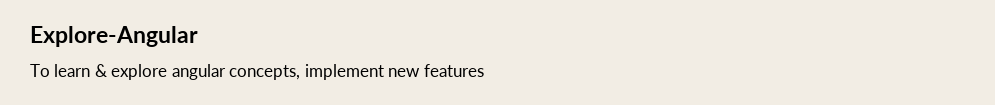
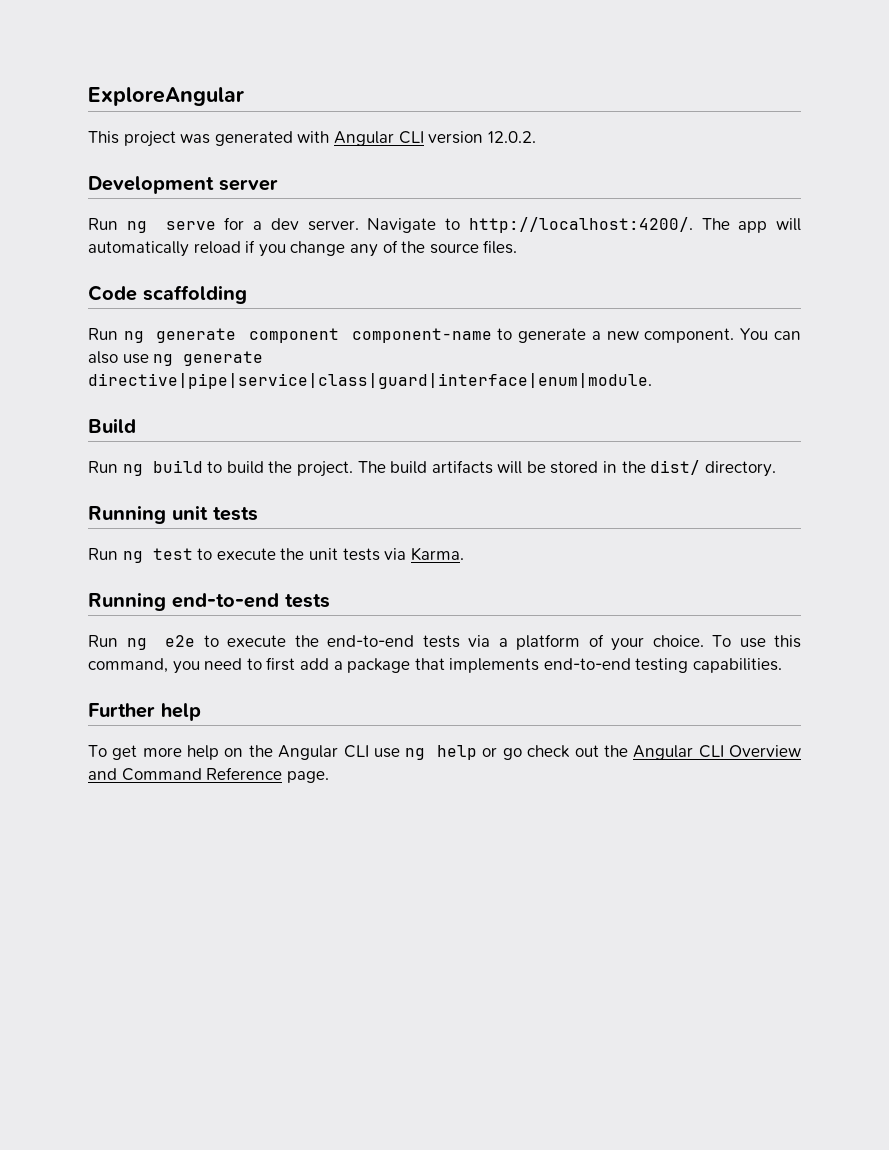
[30,26,198,47] [30,64,484,80] Explore-Angular // To learn & explore angular concepts, implement new features -> [88,87,244,106] [88,131,536,147] [88,176,278,194] [88,217,801,233] [88,240,518,257] [88,285,247,304] [88,328,801,343] [88,351,264,366] [88,373,652,389] [88,418,136,433] [88,460,776,477] [88,505,258,524] [88,547,464,563] [88,592,330,611] [88,634,801,651] [88,657,783,674] [88,703,201,721] [88,745,801,760] [88,767,329,783] ExploreAngular // This project was generated with Angular CLI version 12.0.2. // Development server // Run ng serve for a dev server. Navigate to http://localhost:4200/. The app will automatically reload if you change any of the source files. // Code scaffolding // Run ng generate component component-name to generate a new component. You can also use ng generate directive|pipe|service|class|guard|interface|enum|module. // Build // Run ng build to build the project. The build artifacts will be stored in the dist/ directory. // Running unit tests // Run ng test to execute the unit tests via Karma. // Running end-to-end tests // Run ng e2e to execute the end-to-end tests via a platform of your choice. To use this command, you need to first add a package that implements end-to-end testing capabilities. // Further help // To get more help on the Angular CLI use ng help or go check out the Angular CLI Overview and Command Reference page.

